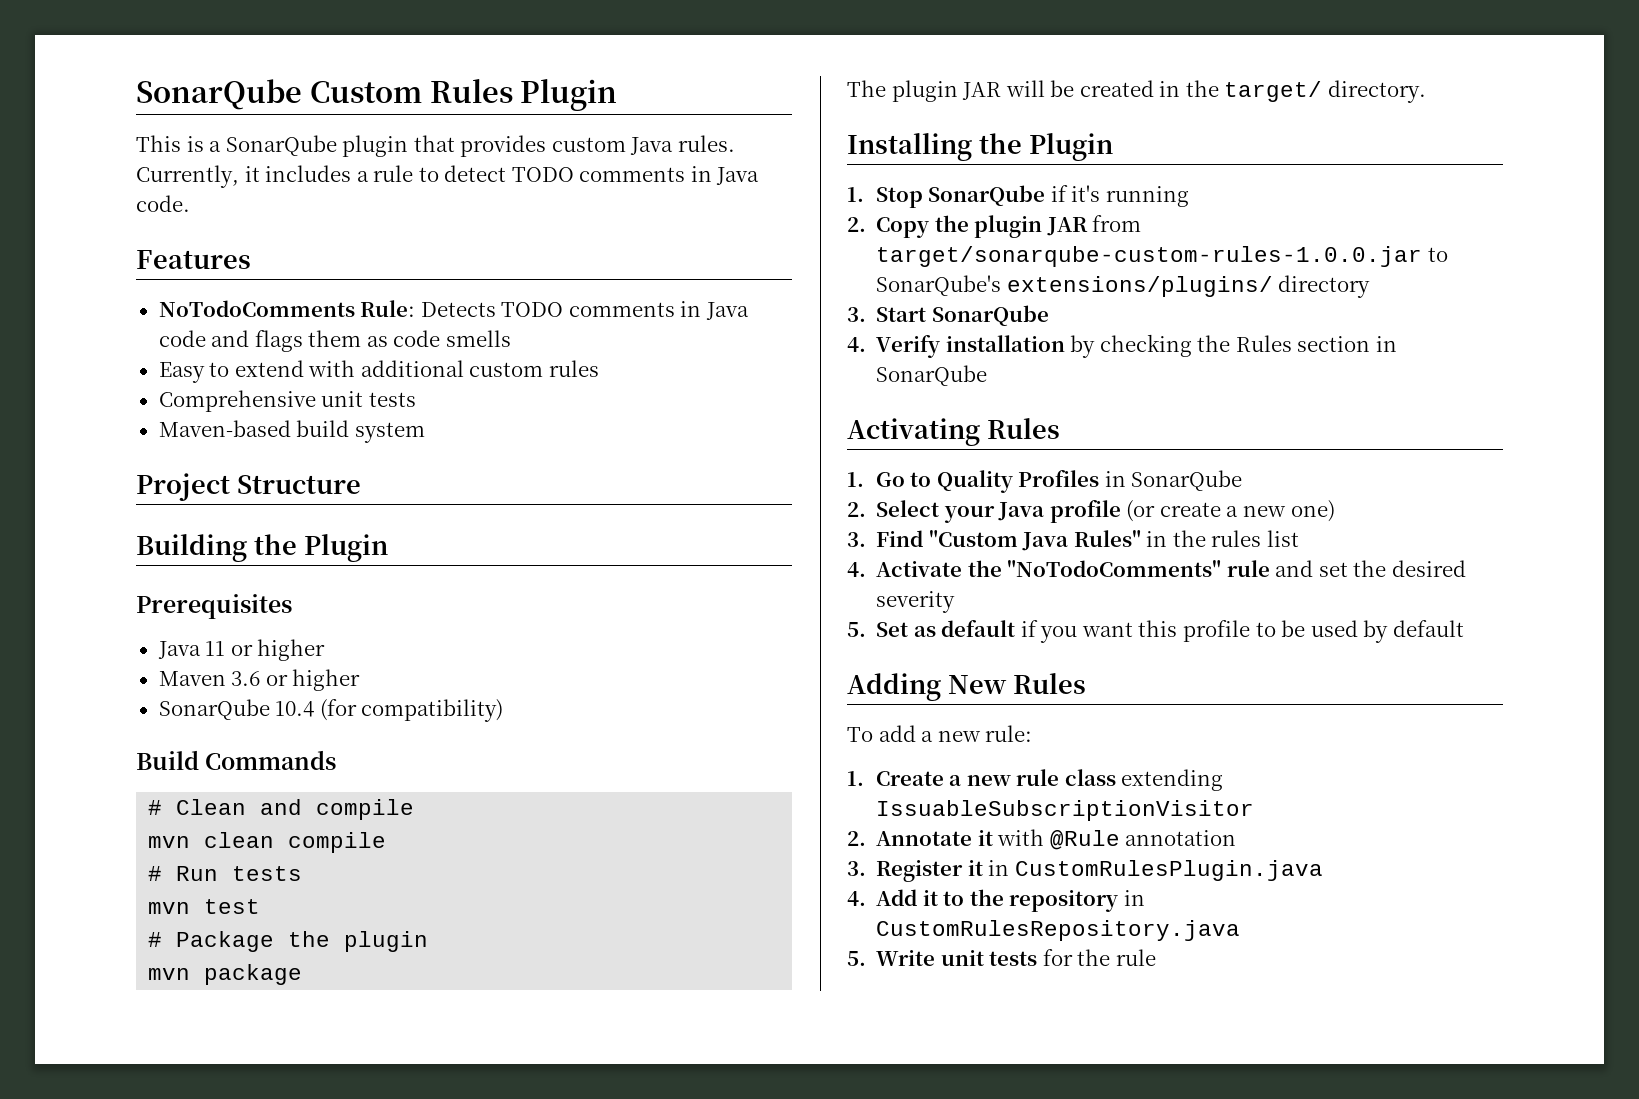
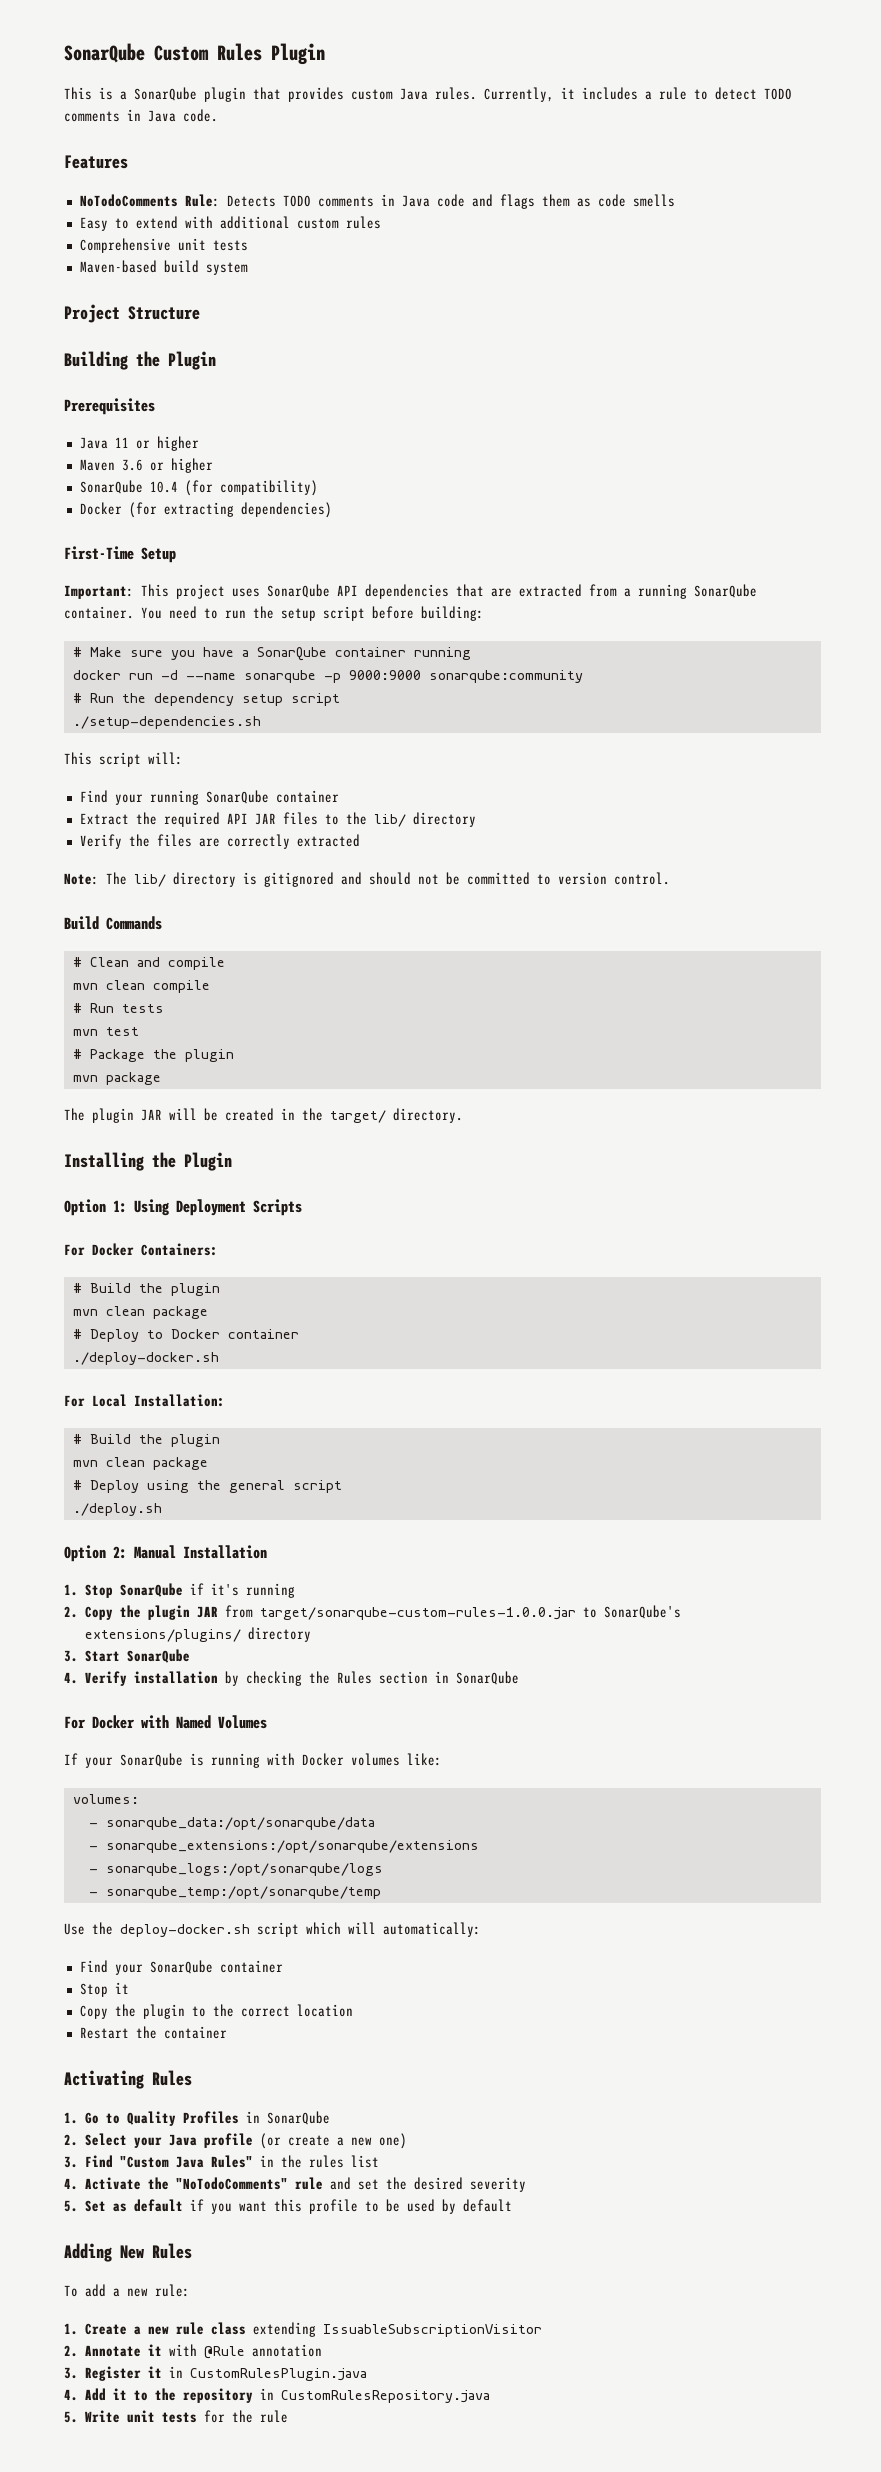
(504, 710) none -> [79,502,332,518] [64,546,176,563] [64,584,757,599] [64,606,484,621] [72,647,471,661] [72,670,583,683] [72,693,340,706] [72,716,261,729] [64,752,183,767] [79,790,339,805] [79,812,476,827] [79,834,360,849] [64,872,670,887] // Docker (for extracting dependencies) // First-Time Setup // Important: This project uses SonarQube API dependencies that are extracted from a running SonarQube container. You need to run the setup script before building: // # Make sure you have a SonarQube container running // docker run -d --name sonarqube -p 9000:9000 sonarqube:community // # Run the dependency setup script // ./setup-dependencies.sh // This script will: // Find your running SonarQube container // Extract the required API JAR files to the lib/ directory // Verify the files are correctly extracted // Note: The lib/ directory is gitignored and should not be committed to version control.
(1113, 147) none -> [64,1199,302,1216] [64,1243,218,1256] [72,1283,220,1296] [72,1306,208,1319] [72,1329,299,1342] [72,1352,219,1365] [64,1394,225,1407] [72,1434,220,1447] [72,1457,208,1470] [72,1480,342,1493] [72,1503,162,1516] [64,1545,267,1562] // Option 1: Using Deployment Scripts // For Docker Containers: // # Build the plugin // mvn clean package // # Deploy to Docker container // ./deploy-docker.sh // For Local Installation: // # Build the plugin // mvn clean package // # Deploy using the general script // ./deploy.sh // Option 2: Manual Installation
(988, 375) none -> [64,1715,267,1729] [64,1753,442,1768] [72,1794,139,1804] [88,1817,375,1830] [88,1840,479,1853] [88,1863,383,1876] [88,1886,381,1899] [64,1922,481,1937] [79,1960,283,1975] [79,1982,129,1997] [79,2004,353,2019] [79,2026,227,2039] // For Docker with Named Volumes // If your SonarQube is running with Docker volumes like: // volumes: // - sonarqube_data:/opt/sonarqube/data // - sonarqube_extensions:/opt/sonarqube/extensions // - sonarqube_logs:/opt/sonarqube/logs // - sonarqube_temp:/opt/sonarqube/temp // Use the deploy-docker.sh script which will automatically: // Find your SonarQube container // Stop it // Copy the plugin to the correct location // Restart the container

